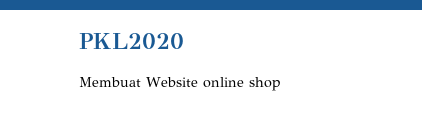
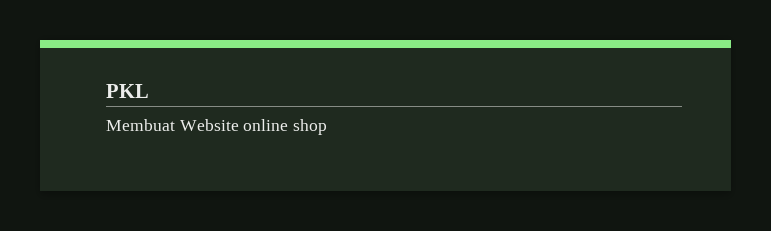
[79,33,184,49] PKL2020 -> [106,84,149,98] PKL

